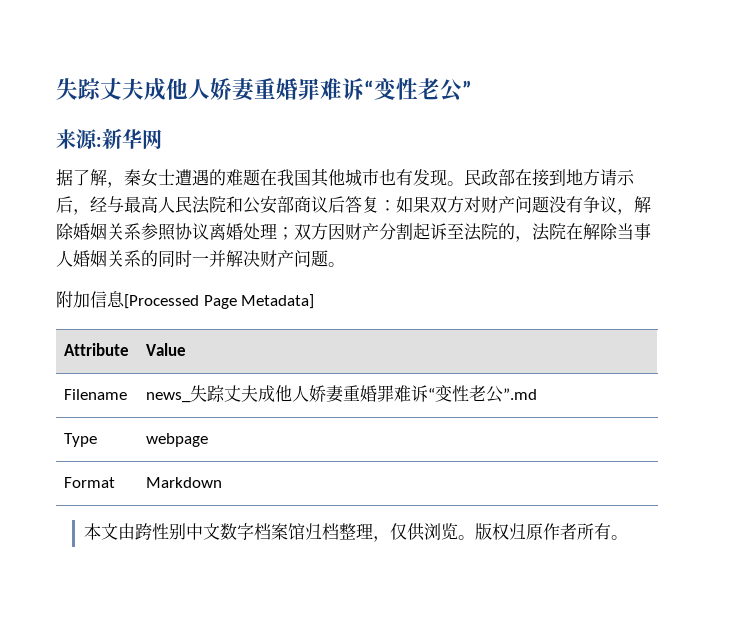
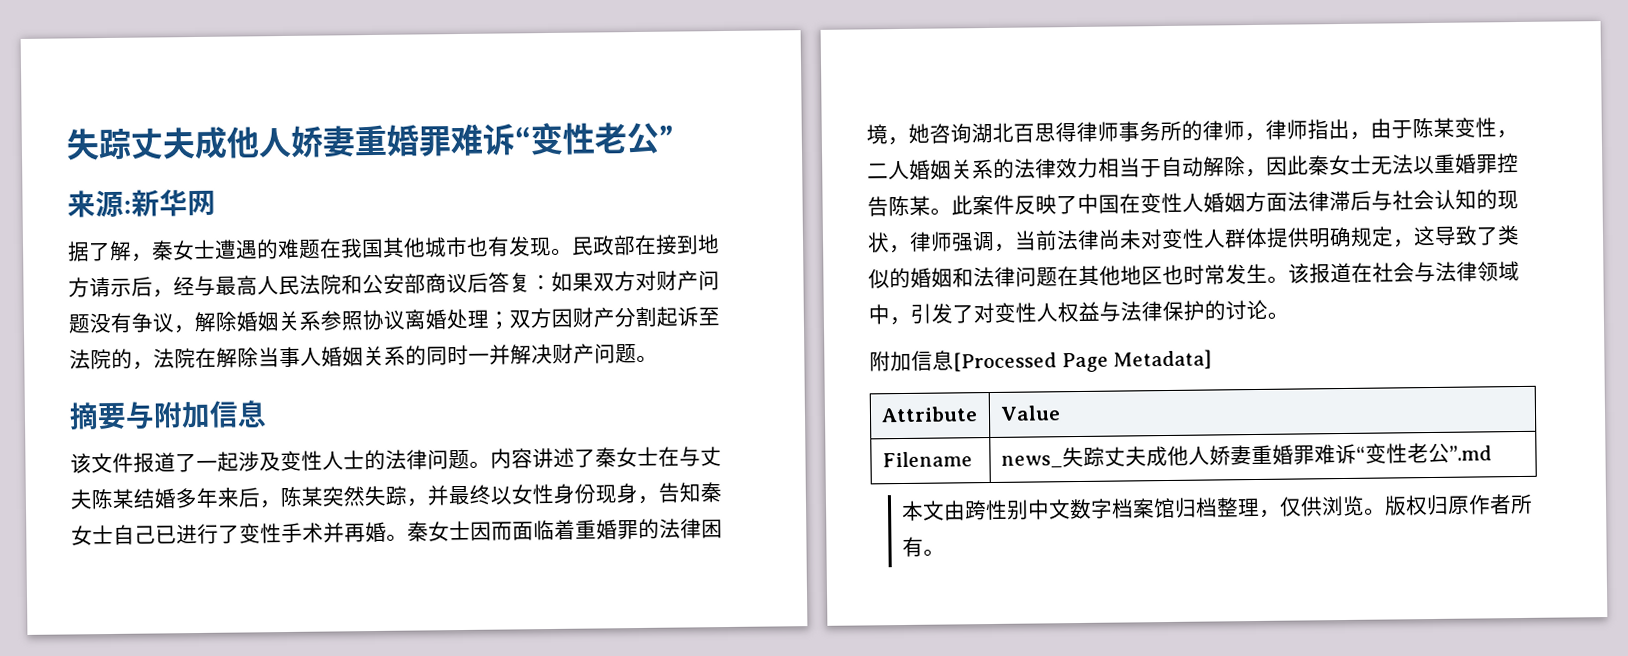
(345, 264) none -> [69,400,267,430] [70,446,722,474] [70,482,722,510] [71,518,723,546] [866,117,1518,146] [867,153,1519,181] [867,189,1519,217] [867,224,1520,254] [868,260,1520,289] [868,299,1289,326] // 摘要与附加信息 // 该文件报道了一起涉及变性人士的法律问题。内容讲述了秦女士在与丈夫陈某结婚多年来后，陈某突然失踪，并最终以女性身份现身，告知秦女士自己已进行了变性手术并再婚。秦女士因而面临着重婚罪的法律困境，她咨询湖北百思得律师事务所的律师，律师指出，由于陈某变性，二人婚姻关系的法律效力相当于自动解除，因此秦女士无法以重婚罪控告陈某。此案件反映了中国在变性人婚姻方面法律滞后与社会认知的现状，律师强调，当前法律尚未对变性人群体提供明确规定，这导致了类似的婚姻和法律问题在其他地区也时常发生。该报道在社会与法律领域中，引发了对变性人权益与法律保护的讨论。
[64,433,98,447] [146,433,209,447] [64,477,116,488] [146,477,223,488] // Type | webpage // Format | Markdown -> (1492, 453) none

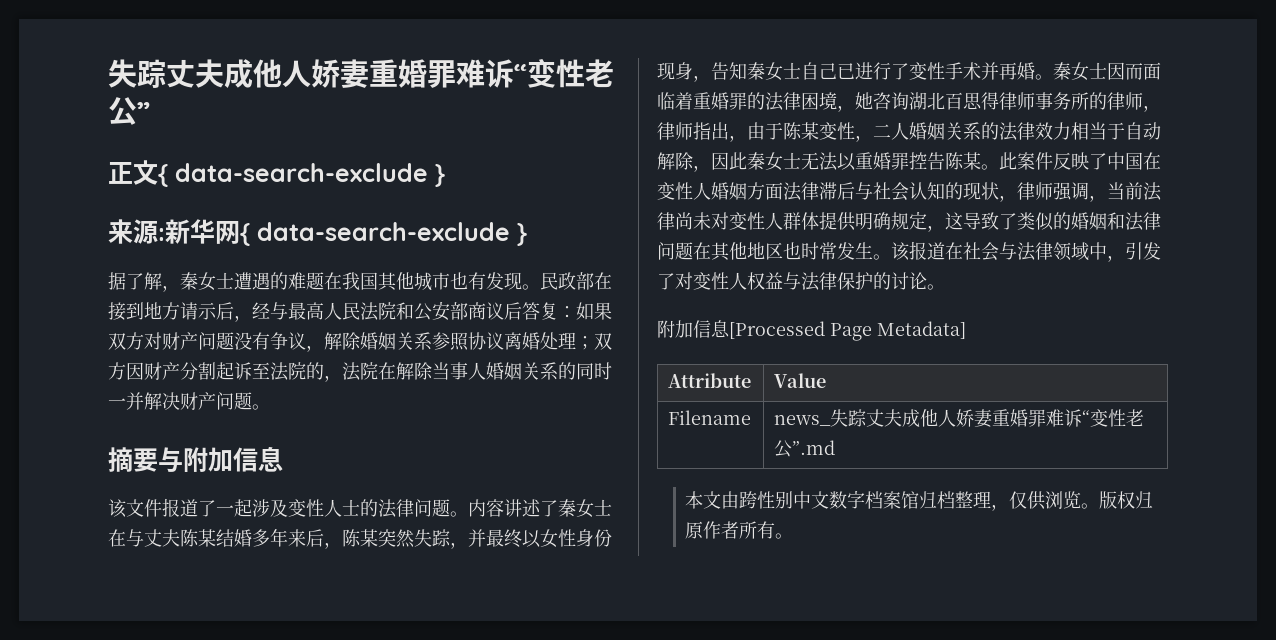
(674, 137) none -> [108,160,445,187] // 正文{ data-search-exclude }
(216, 203) none -> [240,222,527,246] { data-search-exclude }

